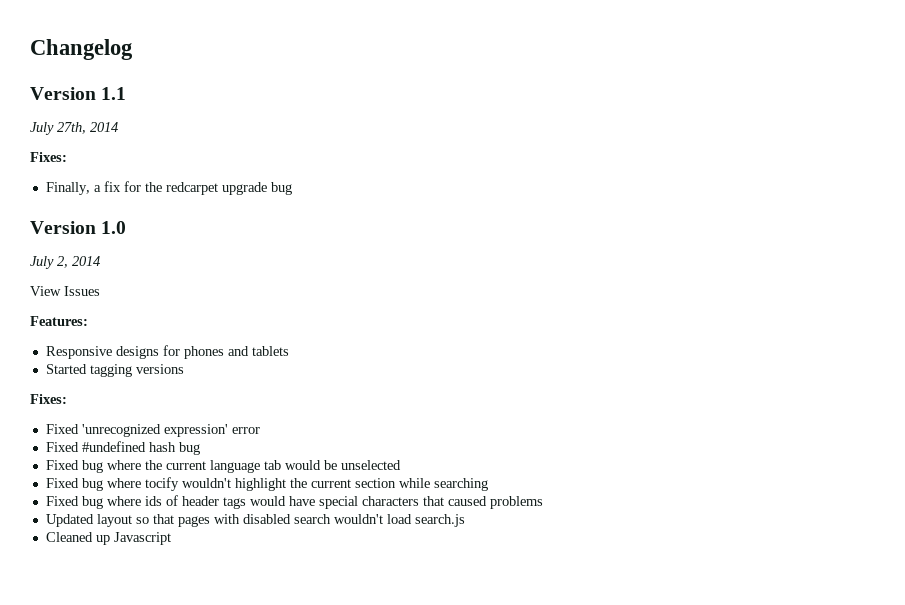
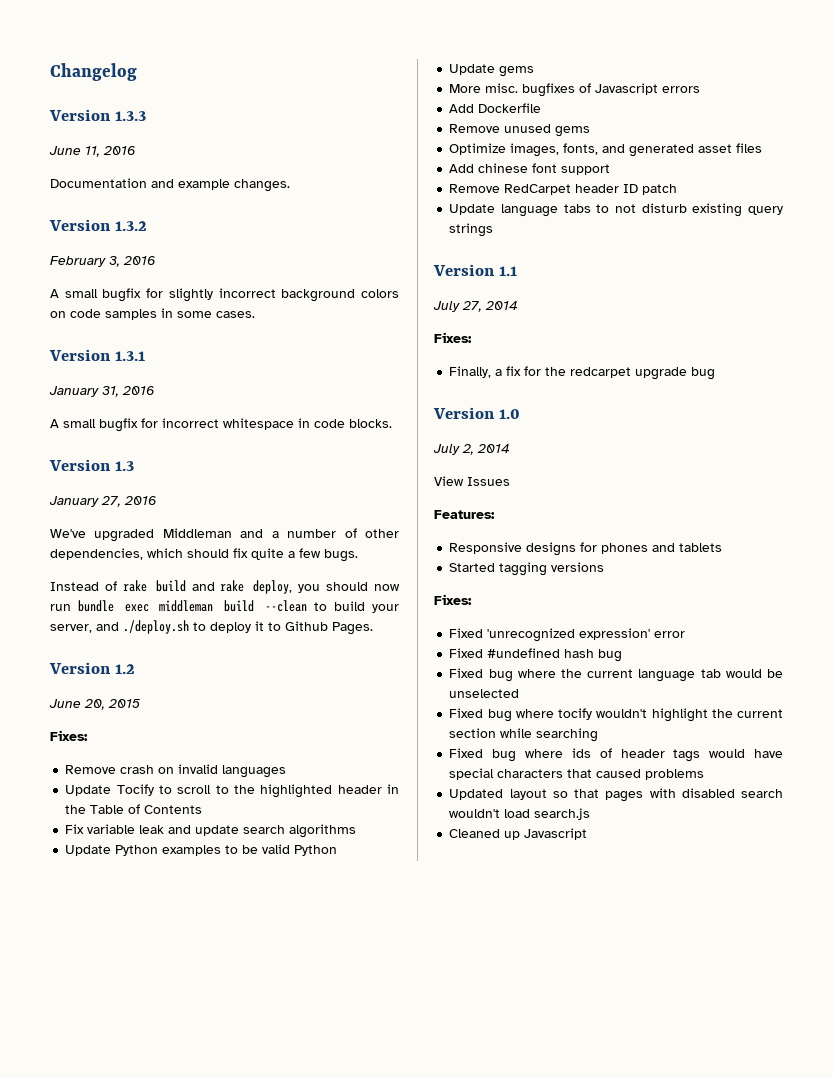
(133, 49) none -> [49,109,146,121] [49,146,135,157] [50,178,290,192] [49,219,147,231] [50,256,155,267] [50,288,399,302] [50,308,255,320] [49,349,145,361] [49,386,154,397] [50,418,392,432] [49,459,134,471] [49,496,156,507] [50,528,399,542] [50,548,358,562] [50,580,400,594] [50,600,400,613] [50,620,373,635] [49,662,135,674] [49,699,140,710] [50,730,88,741] [65,764,287,778] [65,784,399,798] [65,804,203,814] [65,824,357,838] [65,844,338,856] [449,64,535,77] [449,83,701,97] [449,103,542,113] [449,124,591,137] [449,143,763,157] [449,163,611,175] [449,184,678,195] [449,203,783,217] [449,223,494,237] // Version 1.3.3 // June 11, 2016 // Documentation and example changes. // Version 1.3.2 // February 3, 2016 // A small bugfix for slightly incorrect background colors on code samples in some cases. // Version 1.3.1 // January 31, 2016 // A small bugfix for incorrect whitespace in code blocks. // Version 1.3 // January 27, 2016 // We've upgraded Middleman and a number of other dependencies, which should fix quite a few bugs. // Instead of rake build and rake deploy, you should now run bundle exec middleman build --clean to build your server, and ./deploy.sh to deploy it to Github Pages. // Version 1.2 // June 20, 2015 // Fixes: // Remove crash on invalid languages // Update Tocify to scroll to the highlighted header in the Table of Contents // Fix variable leak and update search algorithms // Update Python examples to be valid Python // Update gems // More misc. bugfixes of Javascript errors // Add Dockerfile // Remove unused gems // Optimize images, fonts, and generated asset files // Add chinese font support // Remove RedCarpet header ID patch // Update language tabs to not disturb existing query strings
[57,122,86,134] 27th, -> [462,301,482,312] 27,

